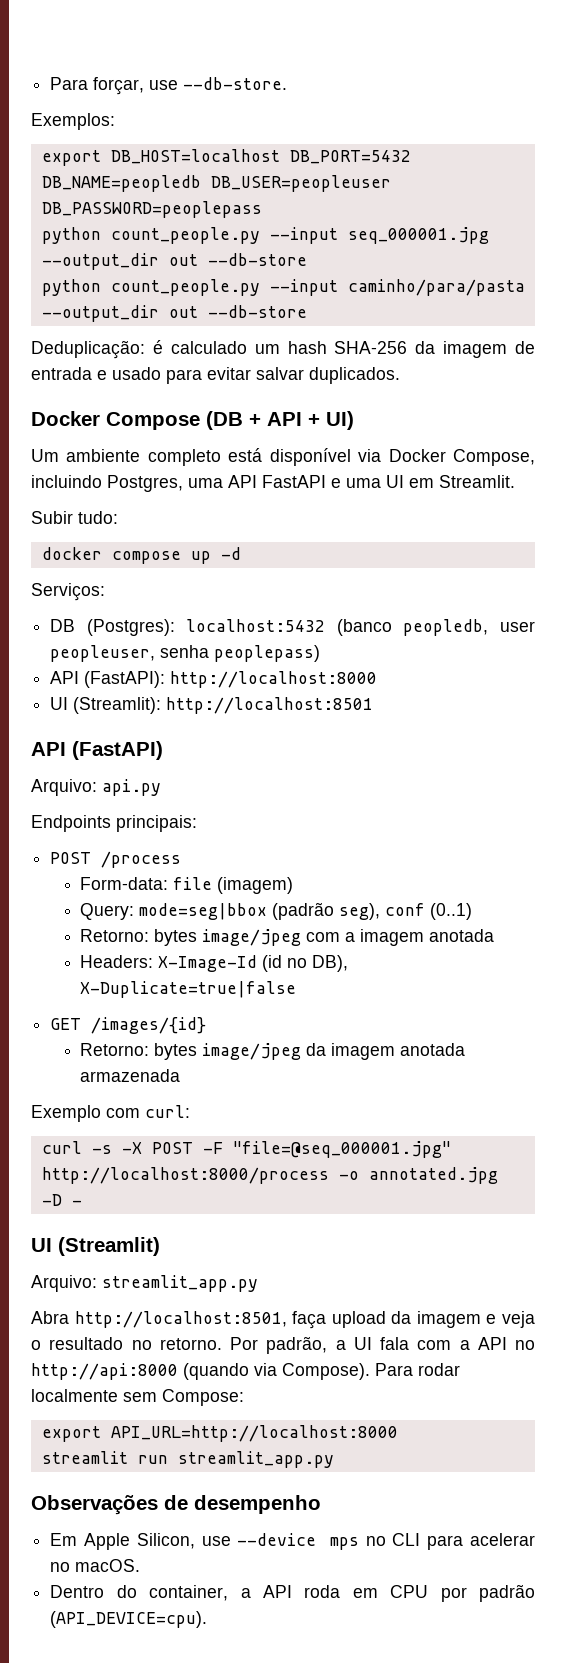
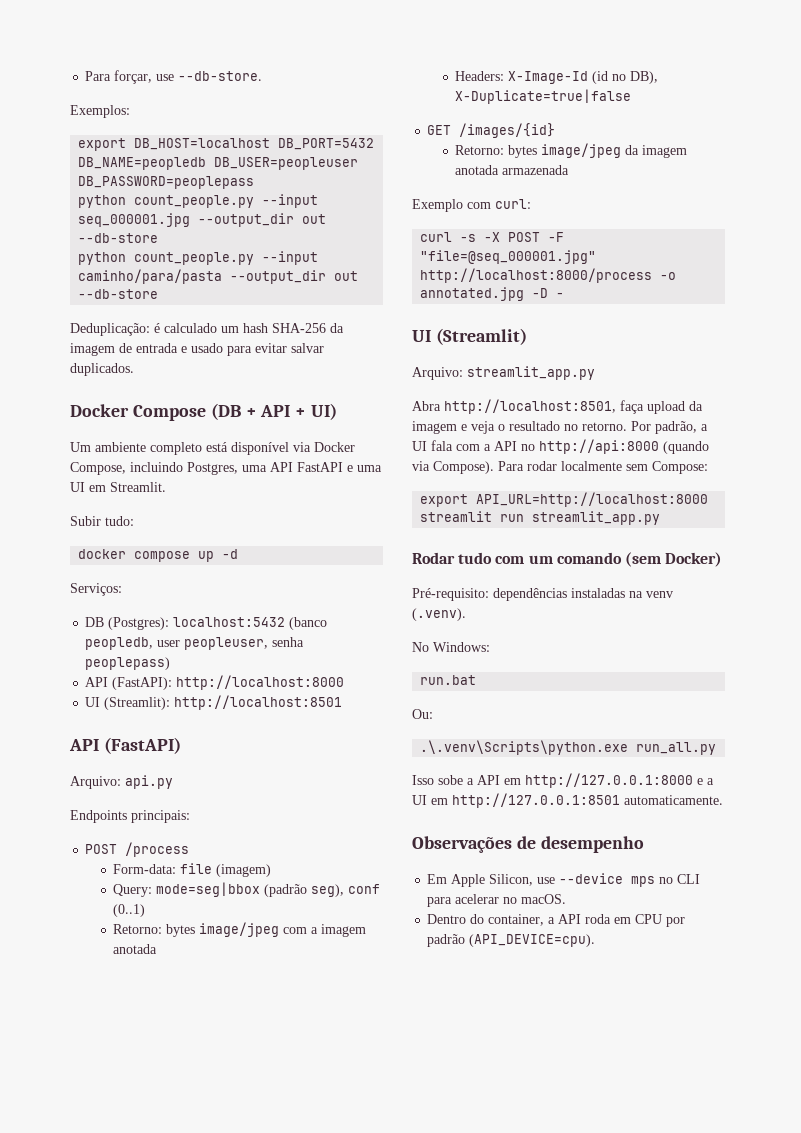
(334, 1459) none -> [412,552,723,567] [412,588,673,601] [412,608,466,621] [412,642,490,652] [420,675,477,685] [412,709,433,719] [420,740,717,755] [412,773,714,788] [412,793,723,808] // Rodar tudo com um comando (sem Docker) // Pré-requisito: dependências instaladas na venv (.venv). // No Windows: // run.bat // Ou: // .\.venv\Scripts\python.exe run_all.py // Isso sobe a API em http://127.0.0.1:8000 e a UI em http://127.0.0.1:8501 automaticamente.

